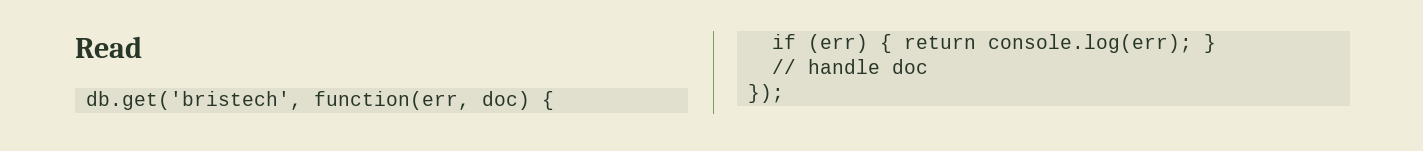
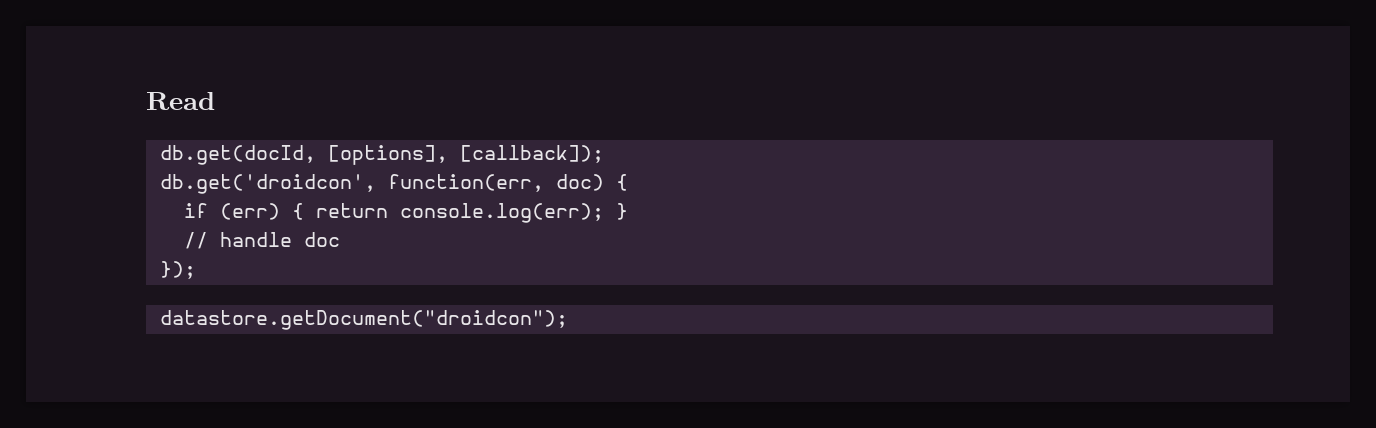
[86,91,303,110] db.get('bristech', -> [160,145,605,165] [160,174,377,194] db.get(docId, [options], [callback]); // db.get('droidcon',
(785, 93) none -> [160,310,569,330] // datastore.getDocument("droidcon");

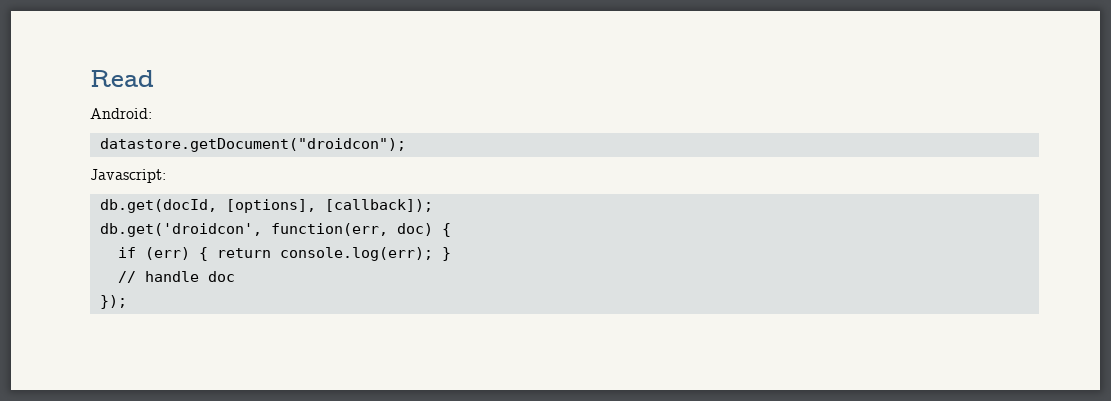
(215, 101) none -> [90,108,152,119] [99,138,406,152] [90,169,166,183] // Android: // datastore.getDocument("droidcon"); // Javascript:
[160,310,569,330] // datastore.getDocument("droidcon"); -> (127, 302) none

